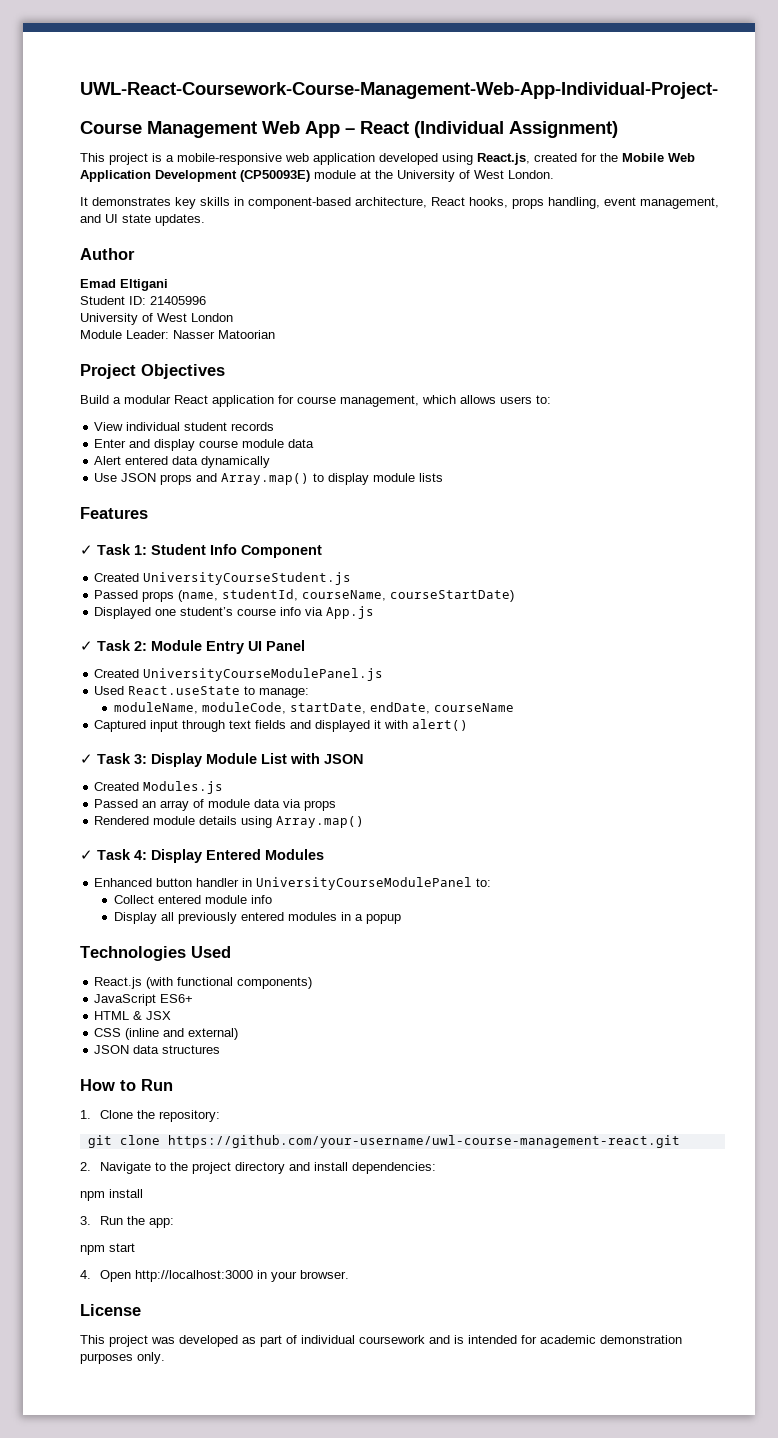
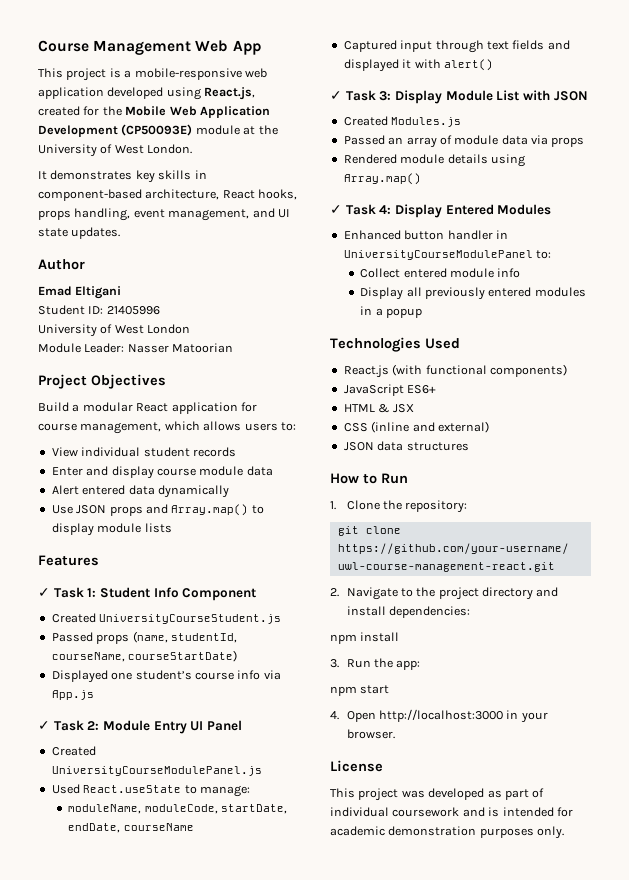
[80,82,718,99] UWL-React-Coursework-Course-Management-Web-App-Individual-Project- // -> (38, 46) none
[345,121,618,138] – React (Individual Assignment) -> (261, 47) none

